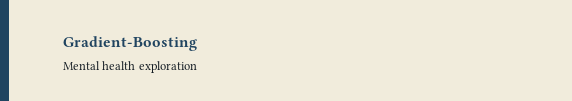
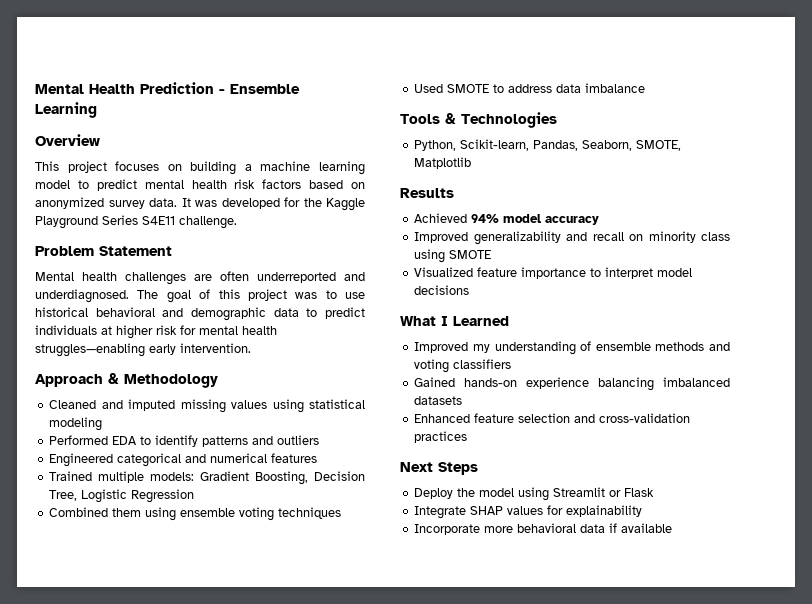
[63,36,197,51] [63,61,197,73] Gradient-Boosting // Mental health exploration -> [35,82,300,94] [35,102,97,118] [35,134,100,146] [35,161,365,175] [35,179,365,191] [35,197,365,211] [35,215,237,229] [35,246,172,256] [35,271,365,285] [35,289,365,303] [35,307,365,321] [35,325,277,339] [35,343,251,357] [35,373,218,388] [49,399,365,413] [49,417,103,431] [49,435,320,447] [49,453,318,467] [49,471,365,485] [49,489,195,503] [49,507,342,521] [414,83,646,93] [400,112,557,128] [414,139,682,151] [414,157,472,169] [400,188,454,198] [414,213,600,225] [414,231,730,245] [414,249,492,263] [414,267,693,279] [414,285,470,295] [400,316,509,326] [414,341,730,355] [414,359,512,373] [414,377,730,391] [414,396,463,405] [414,413,691,423] [414,431,468,443] [400,462,478,475] [414,487,655,501] [414,505,643,519] [414,523,673,535] Mental Health Prediction - Ensemble Learning // Overview // This project focuses on building a machine learning model to predict mental health risk factors based on anonymized survey data. It was developed for the Kaggle Playground Series S4E11 challenge. // Problem Statement // Mental health challenges are often underreported and underdiagnosed. The goal of this project was to use historical behavioral and demographic data to predict individuals at higher risk for mental health struggles—enabling early intervention. // Approach & Methodology // Cleaned and imputed missing values using statistical modeling // Performed EDA to identify patterns and outliers // Engineered categorical and numerical features // Trained multiple models: Gradient Boosting, Decision Tree, Logistic Regression // Combined them using ensemble voting techniques // Used SMOTE to address data imbalance // Tools & Technologies // Python, Scikit-learn, Pandas, Seaborn, SMOTE, Matplotlib // Results // Achieved 94% model accuracy // Improved generalizability and recall on minority class using SMOTE // Visualized feature importance to interpret model decisions // What I Learned // Improved my understanding of ensemble methods and voting classifiers // Gained hands-on experience balancing imbalanced datasets // Enhanced feature selection and cross-validation practices // Next Steps // Deploy the model using Streamlit or Flask // Integrate SHAP values for explainability // Incorporate more behavioral data if available

